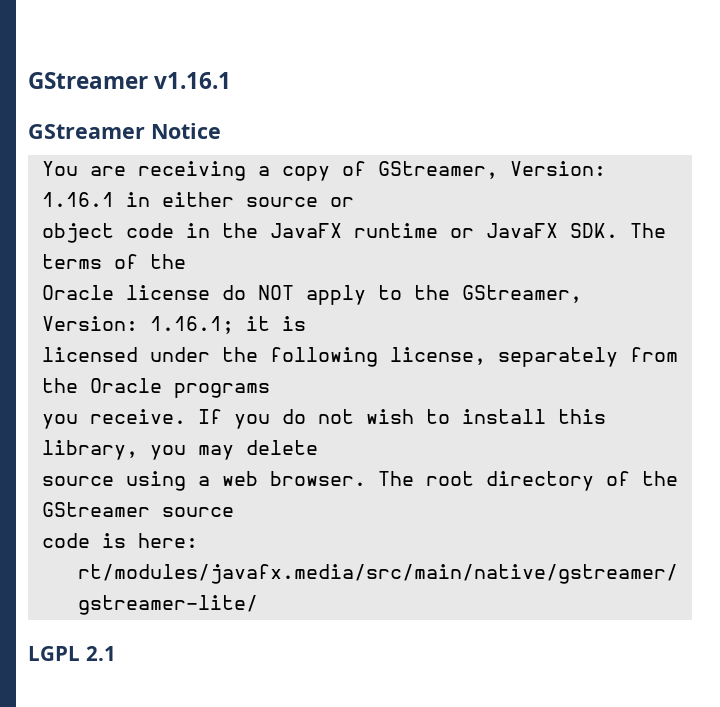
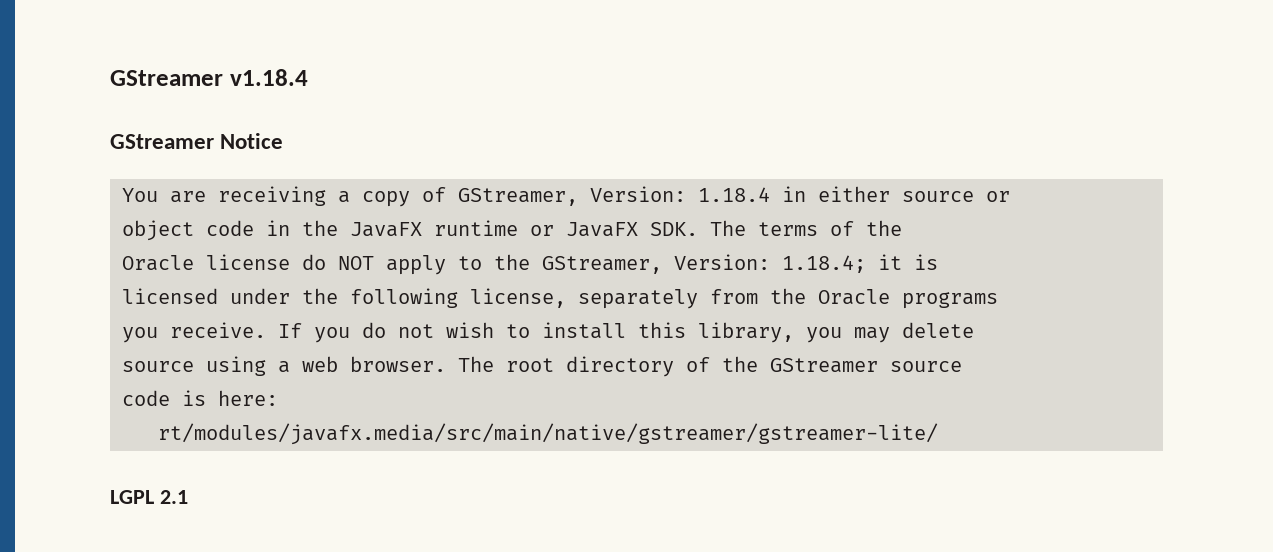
[28,72,232,89] GStreamer v1.16.1 -> [110,69,308,86] GStreamer v1.18.4
[41,192,114,207] 1.16.1 -> [698,187,771,202] 1.18.4
[149,316,234,334] 1.16.1; -> [782,255,867,273] 1.18.4;

